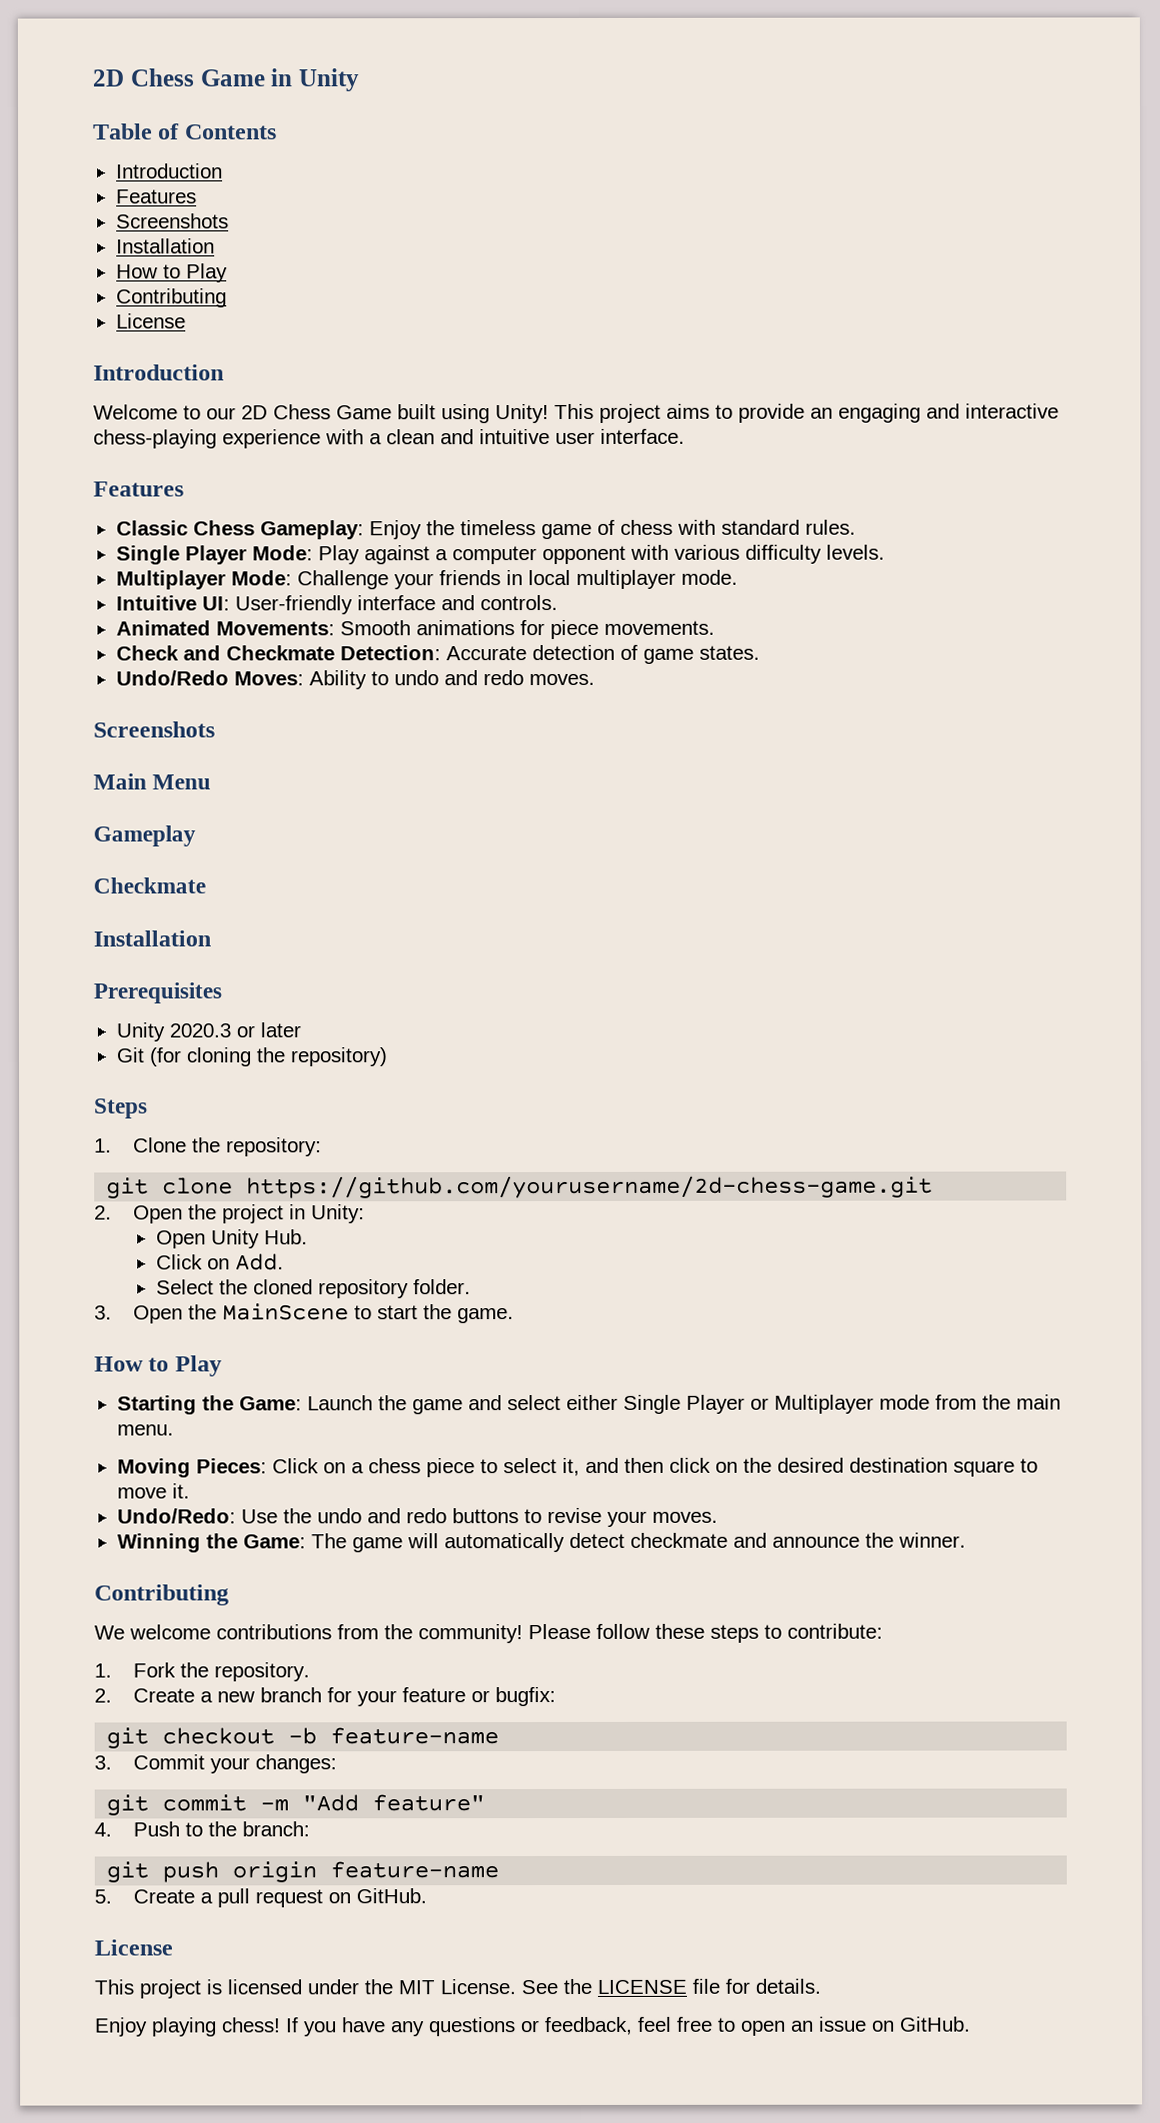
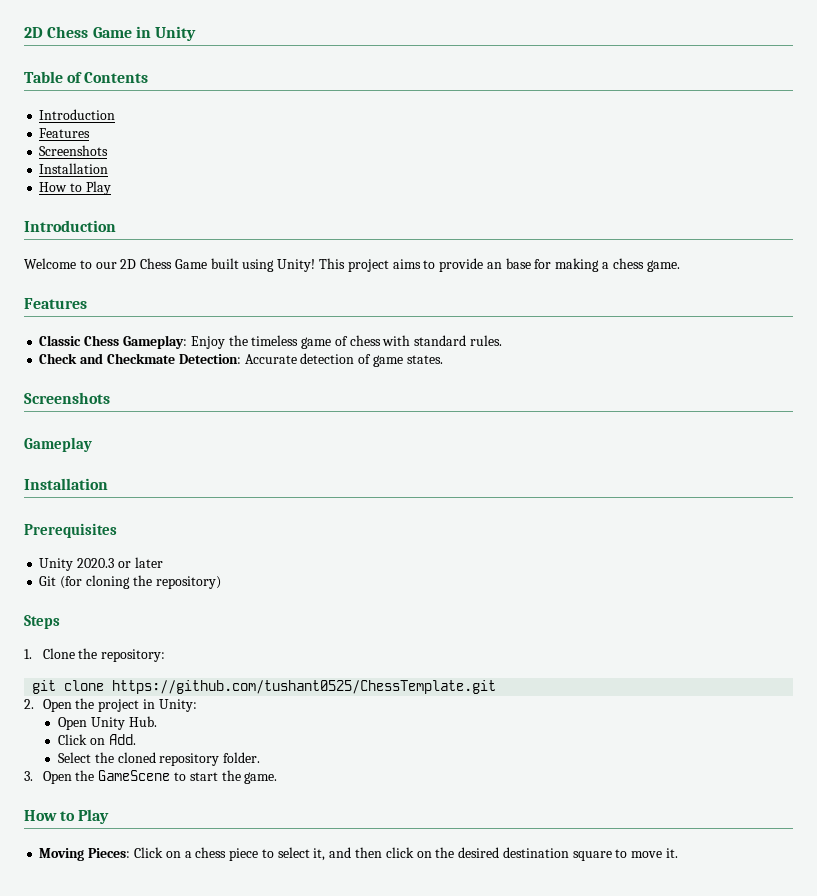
[115,288,227,308] [115,313,186,329] // Contributing // License -> (111, 188) none
[838,403,1059,423] [93,428,685,449] engaging and interactive chess-playing experience with a clean and intuitive user interface. -> [505,258,680,272] base for making a chess game.
[115,544,885,565] [115,569,738,590] [115,595,558,615] [115,619,715,640] // Single Player Mode: Play against a computer opponent with various difficulty levels. // Multiplayer Mode: Challenge your friends in local multiplayer mode. // Intuitive UI: User-friendly interface and controls. // Animated Movements: Smooth animations for piece movements. -> (502, 340) none
[115,670,595,690] [93,721,215,738] [93,773,212,790] // Undo/Redo Moves: Ability to undo and redo moves. // Screenshots // Main Menu -> [24,392,110,404] // Screenshots
[93,877,206,894] // Checkmate -> (92, 444) none
[246,1175,934,1199] https://github.com/yourusername/2d-chess-game.git -> [112,680,497,694] https://github.com/tushant0525/ChessTemplate.git
[222,1303,350,1321] MainScene -> [98,770,171,781] GameScene
[116,1394,1061,1415] [116,1424,174,1436] // Starting the Game: Launch the game and select either Single Player or Multiplayer mode from the main menu. -> (110, 816) none
[116,1507,718,1527] [116,1532,966,1553] [94,1584,229,1606] [94,1623,883,1644] [94,1662,311,1682] [94,1687,557,1707] [106,1727,500,1749] [94,1754,338,1774] [106,1794,486,1816] [94,1821,311,1837] [106,1861,500,1883] [94,1888,428,1908] [94,1939,173,1956] [94,1978,821,1999] [95,2016,971,2037] // Undo/Redo: Use the undo and redo buttons to revise your moves. // Winning the Game: The game will automatically detect checkmate and announce the winner. // Contributing // We welcome contributions from the community! Please follow these steps to contribute: // 1. Fork the repository. // 2. Create a new branch for your feature or bugfix: // git checkout -b feature-name // 3. Commit your changes: // git commit -m "Add feature" // 4. Push to the branch: // git push origin feature-name // 5. Create a pull request on GitHub. // License // This project is licensed under the MIT License. See the LICENSE file for details. // Enjoy playing chess! If you have any questions or feedback, feel free to open an issue on GitHub. -> (678, 853) none

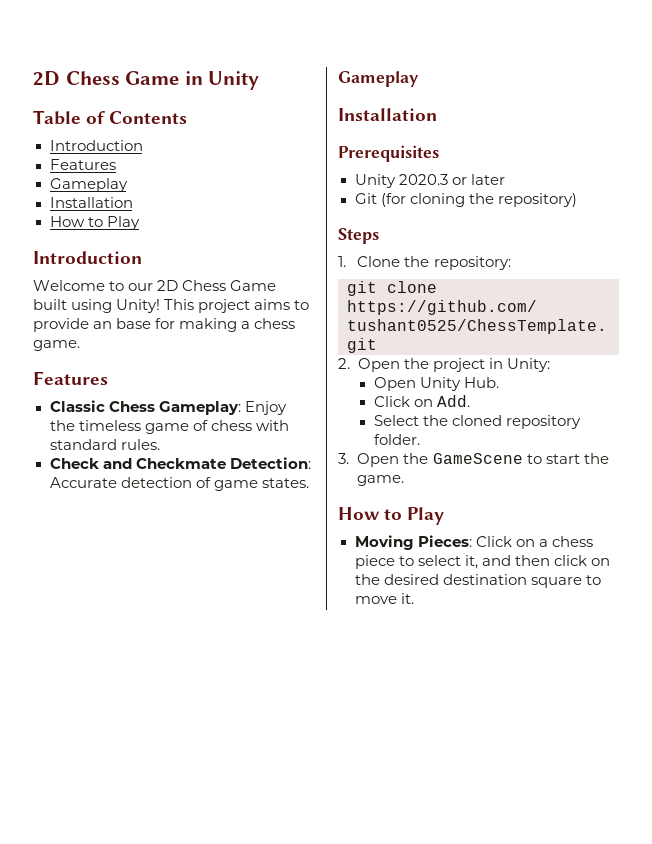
[39,145,109,156] Screenshots -> [49,178,128,192] Gameplay
[24,392,110,404] // Screenshots -> (309, 483) none

